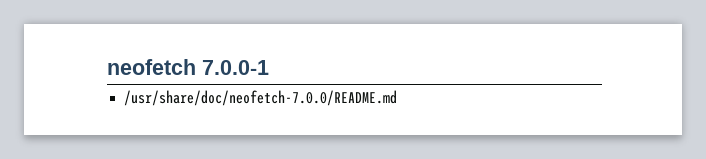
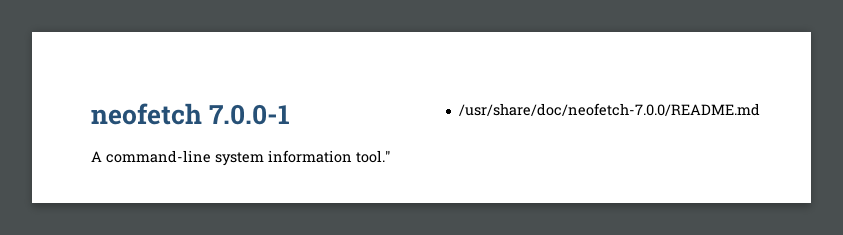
(269, 67) none -> [91,150,390,166] // A command-line system information tool."

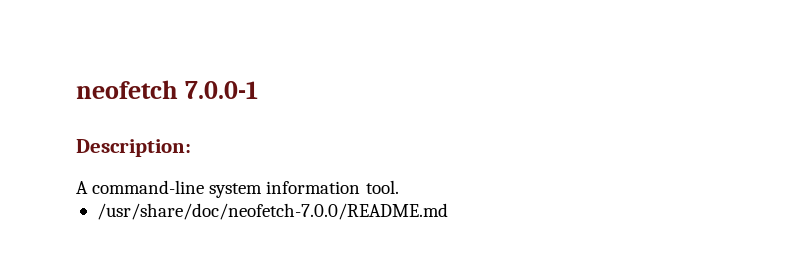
(291, 114) none -> [76,139,191,157] // Description:
[356,150,390,163] tool." -> [365,180,399,194] tool.

